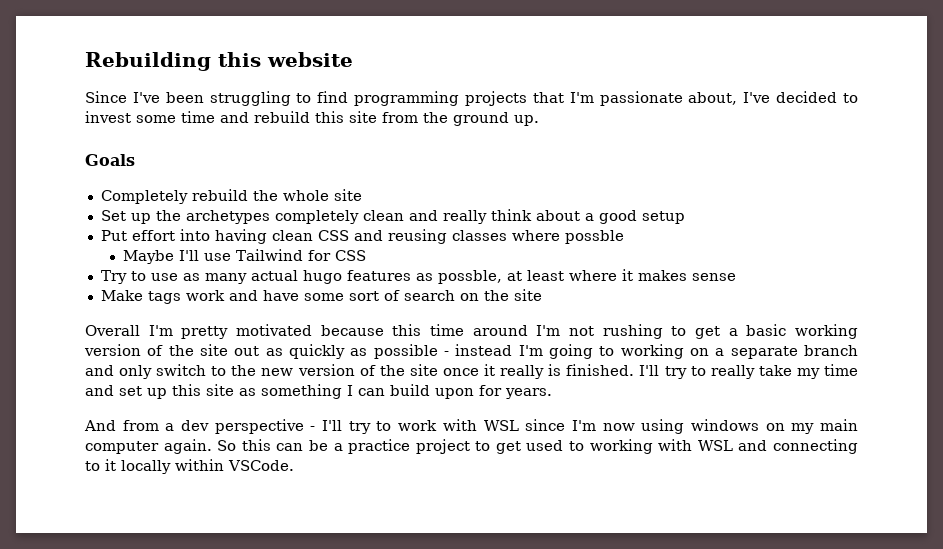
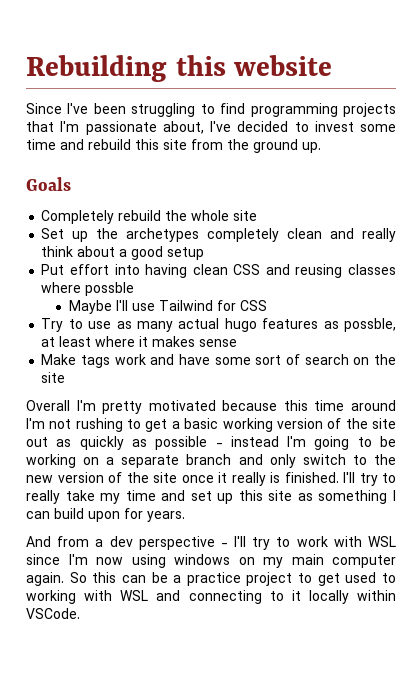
(615, 351) none -> [380,436,397,447] be

